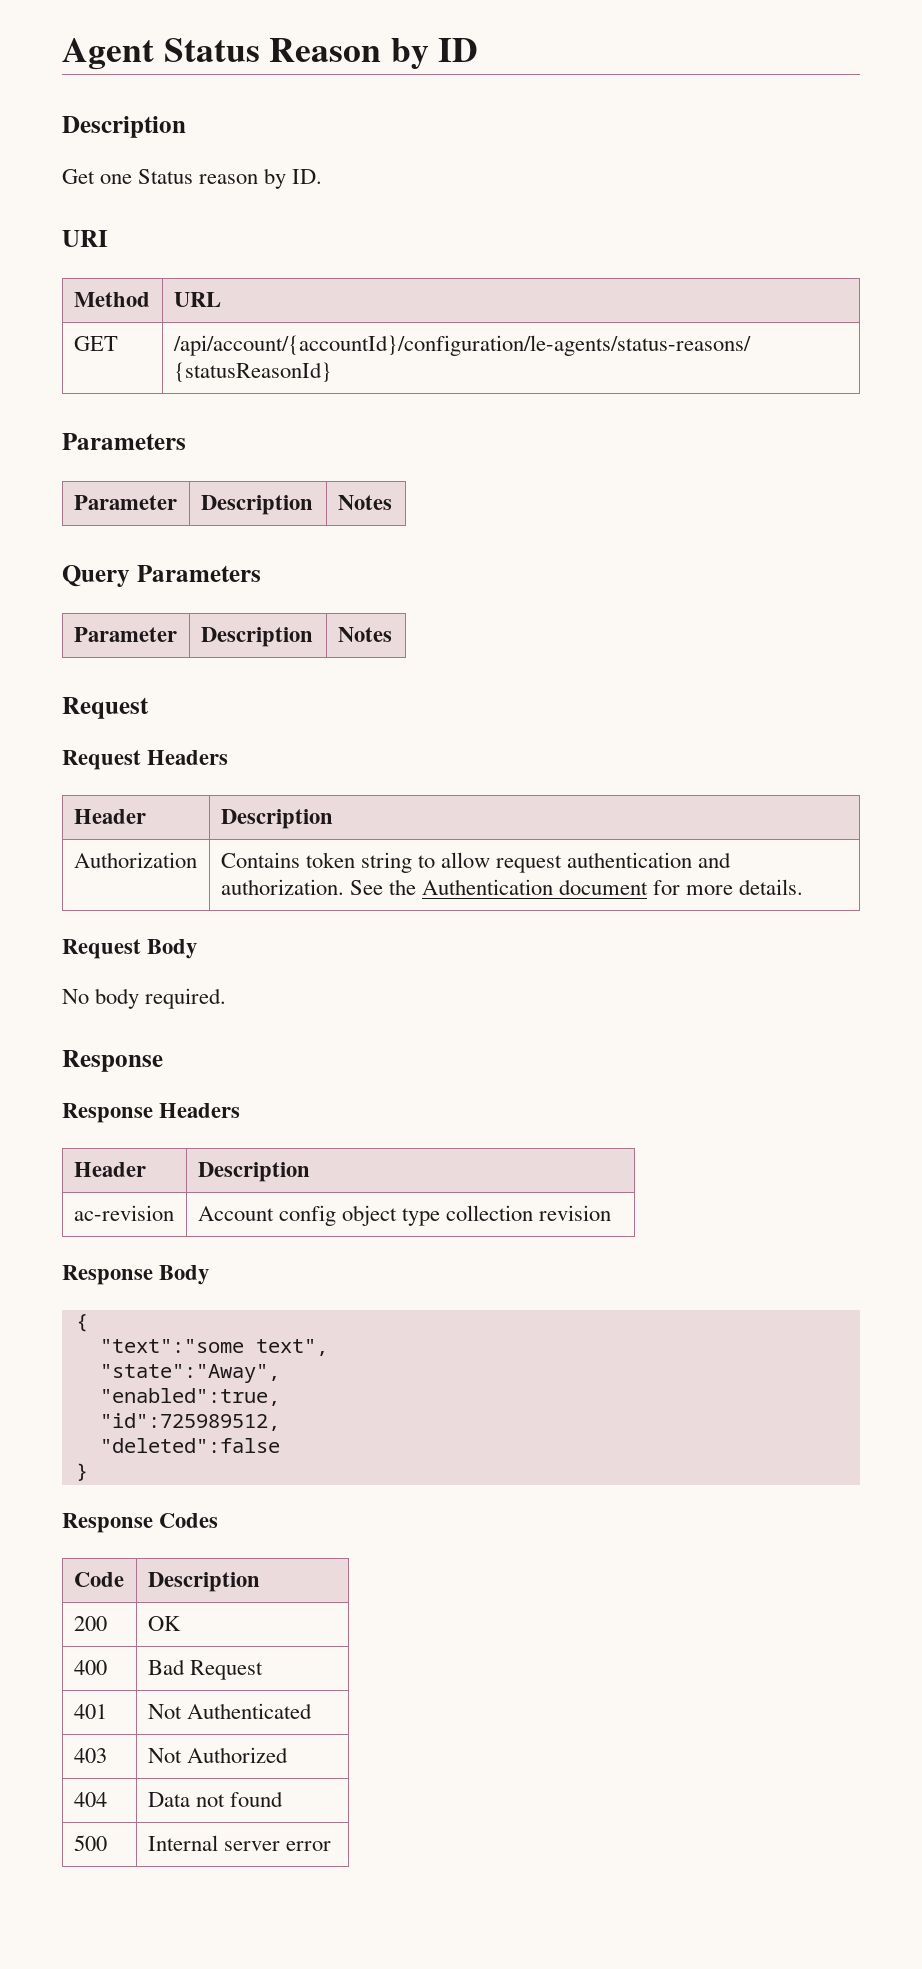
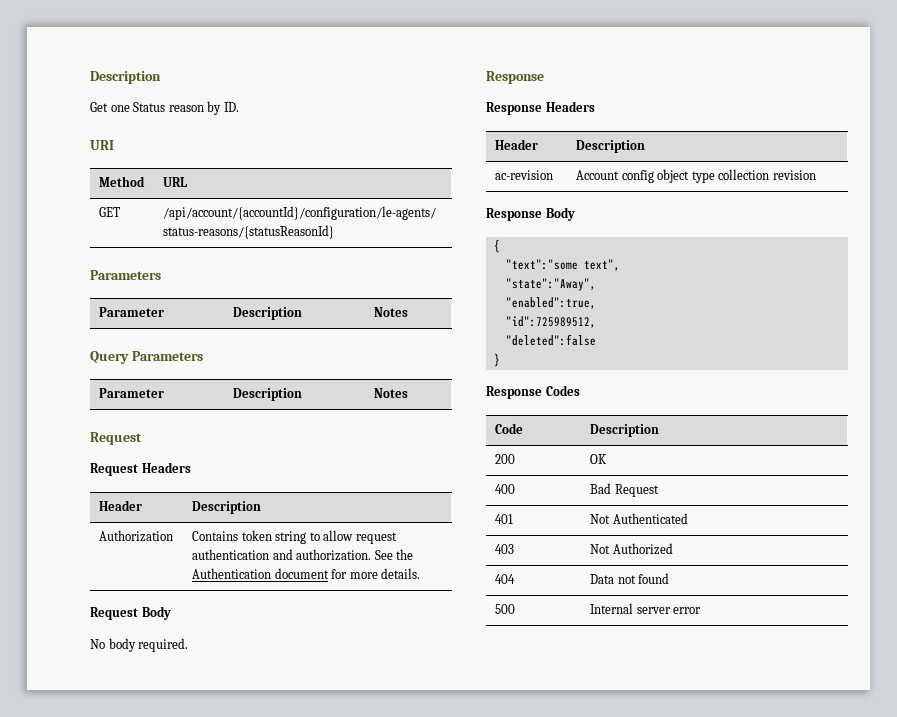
[62,38,479,70] Agent Status Reason by ID // -> (90, 77) none

